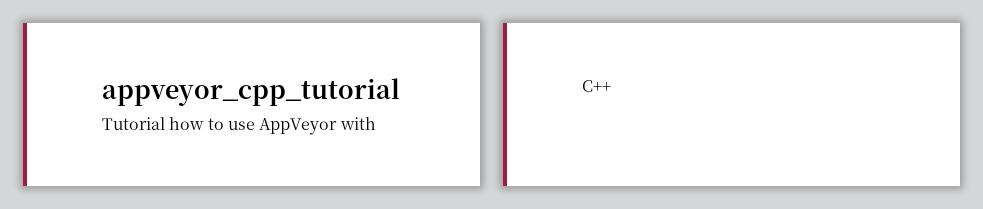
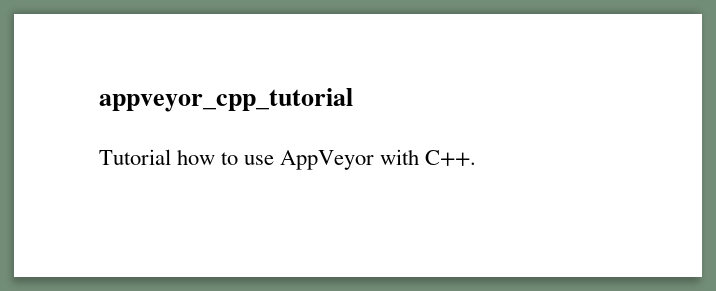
[582,80,611,92] C++ -> [425,150,477,166] C++.

